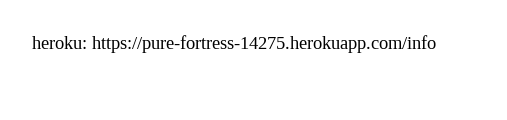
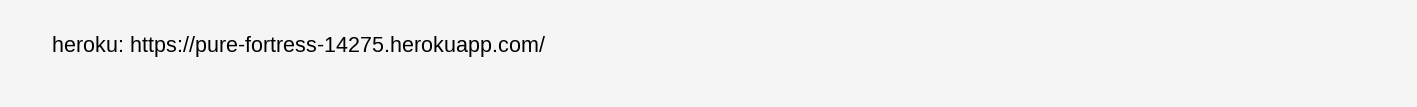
[92,35,436,53] https://pure-fortress-14275.herokuapp.com/info -> [130,36,545,57] https://pure-fortress-14275.herokuapp.com/

